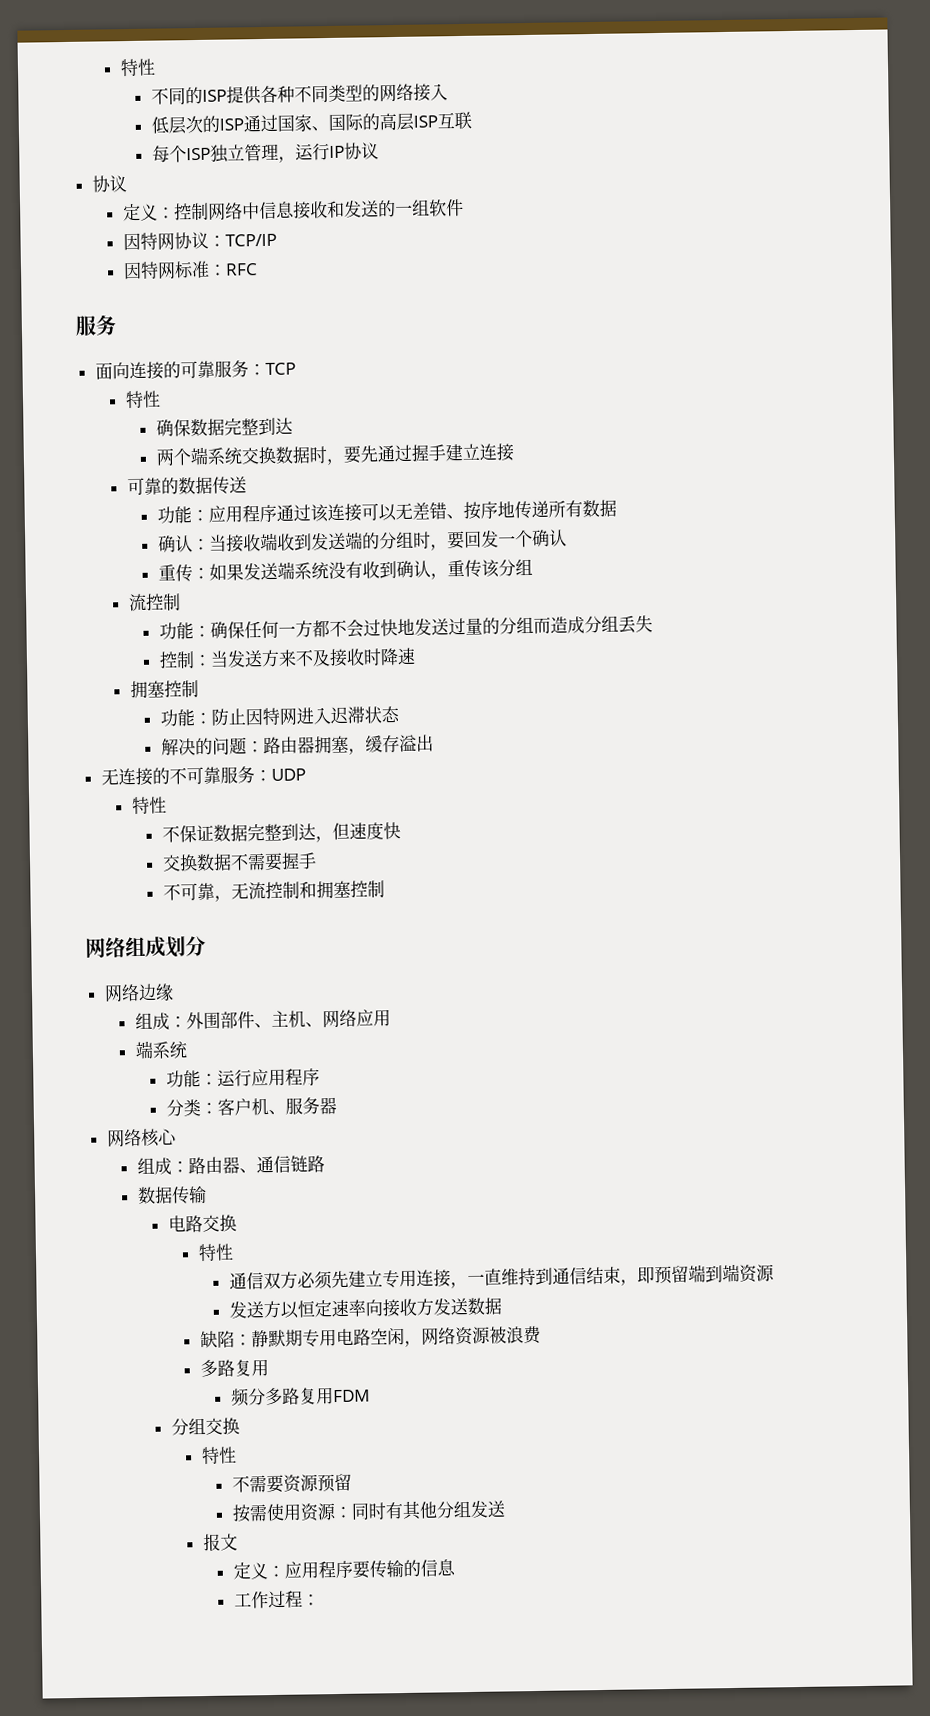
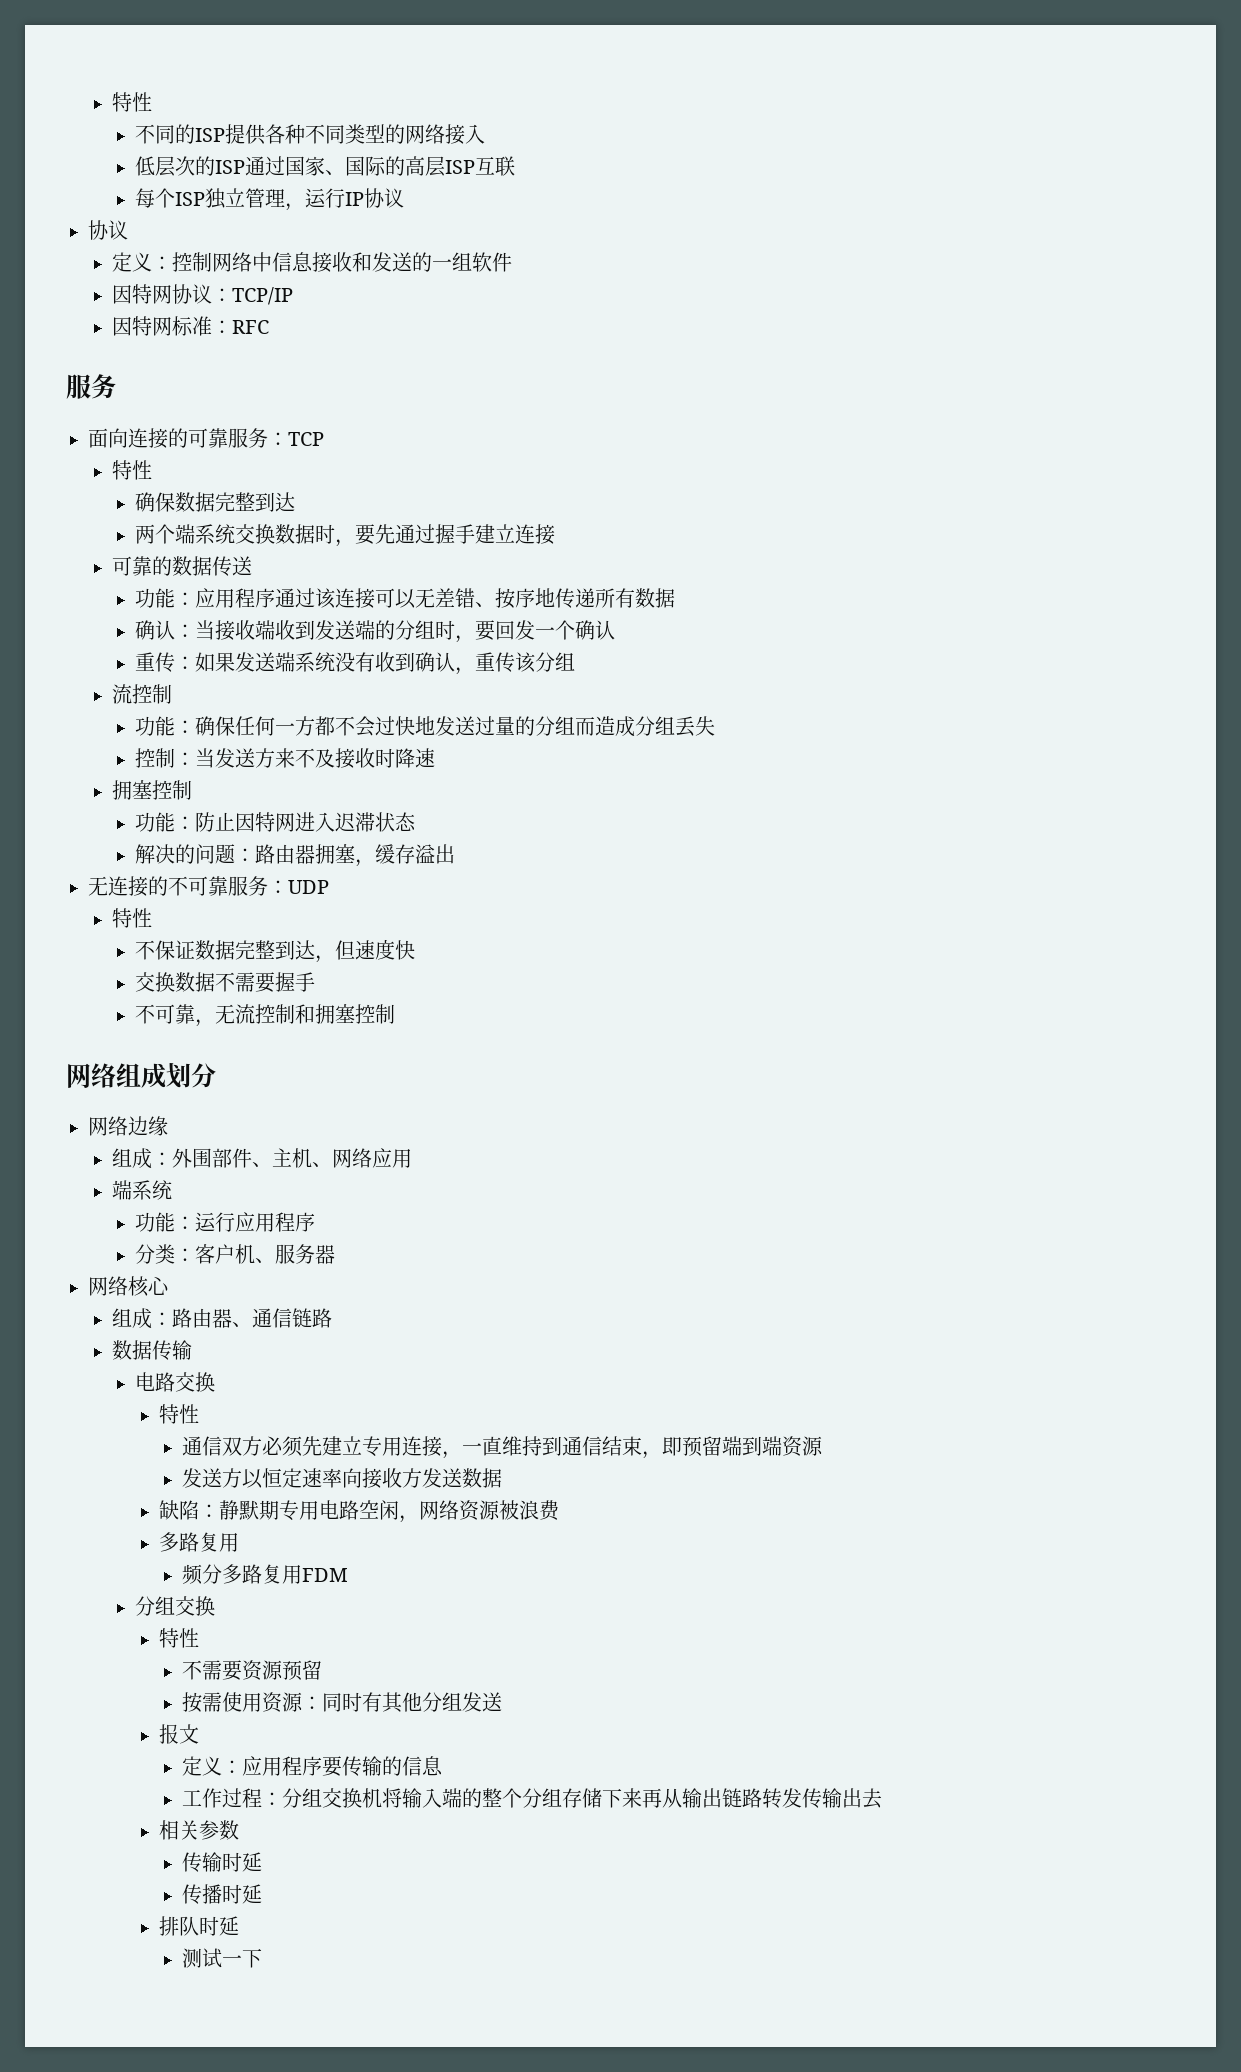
(320, 1600) none -> [282,1788,883,1809] [158,1820,239,1840] [182,1852,263,1872] [182,1884,263,1904] [158,1916,239,1936] [182,1948,263,1968] 分组交换机将输入端的整个分组存储下来再从输出链路转发传输出去 // 相关参数 // 传输时延 // 传播时延 // 排队时延 // 测试一下

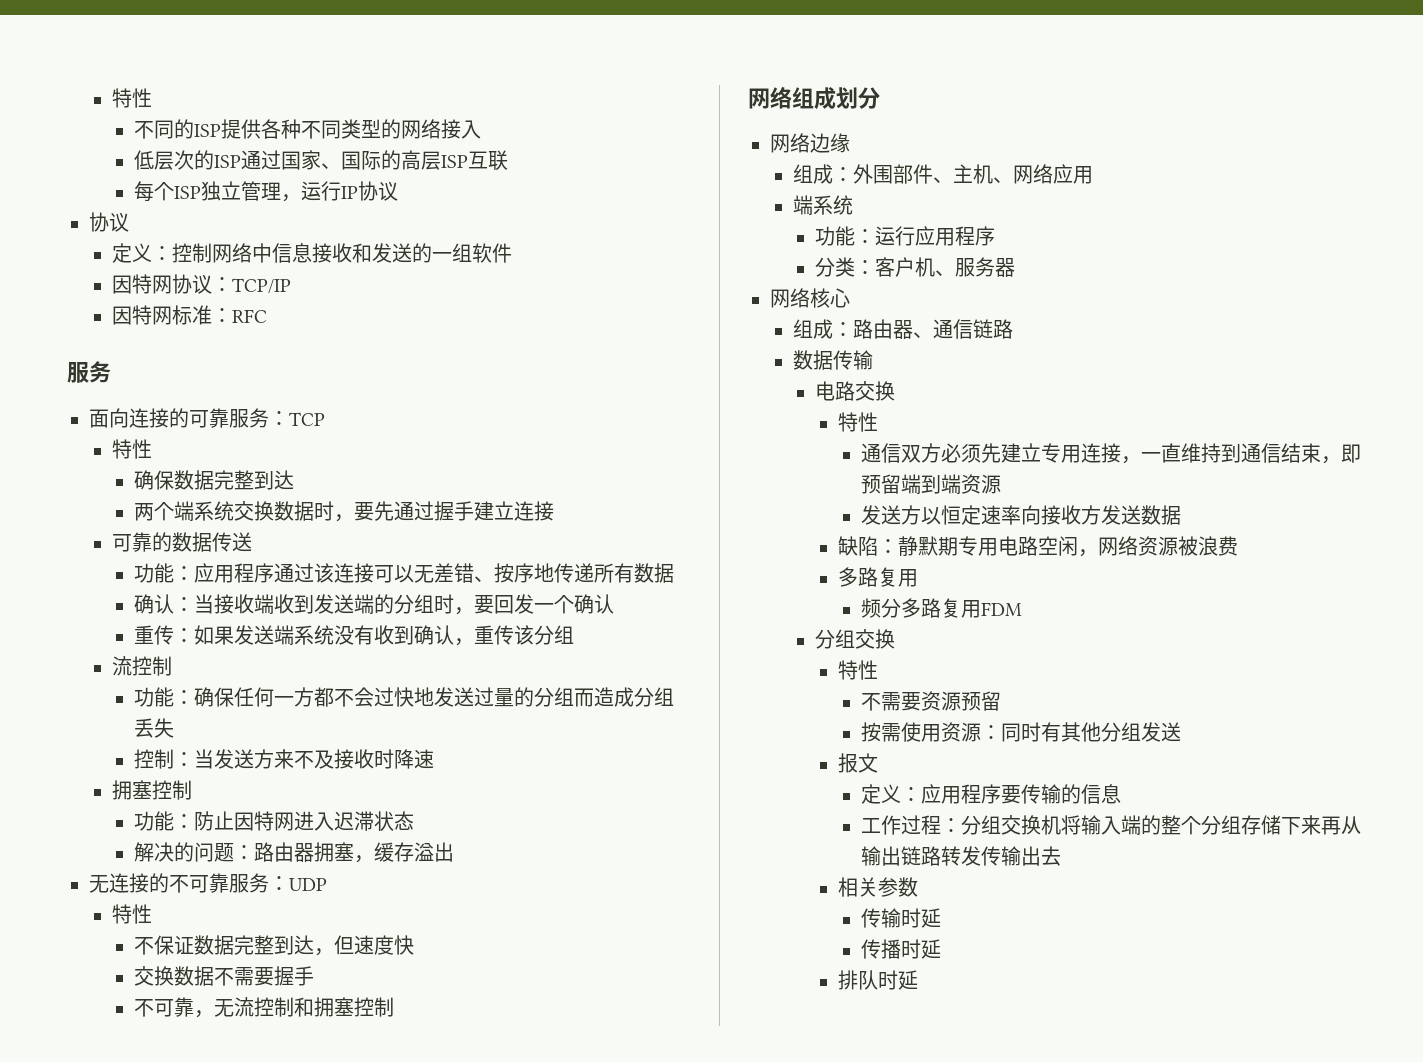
[182,1948,263,1968] // 测试一下 -> (918, 980) none

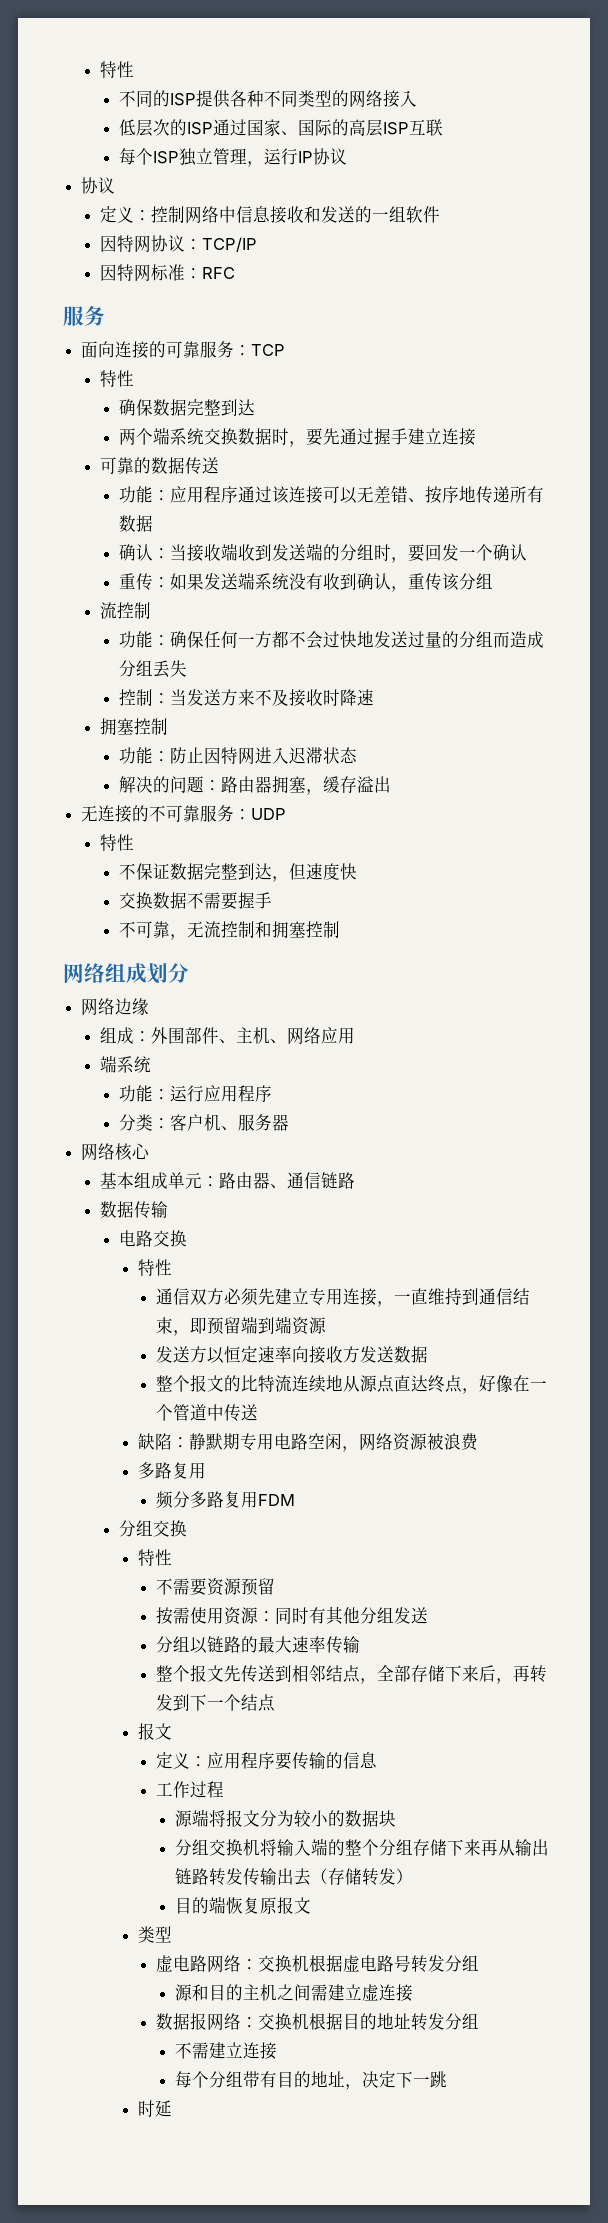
[792,319,833,339] 组成 -> [99,1172,202,1189] 基本组成单元
(1181, 515) none -> [156,1375,548,1394] [156,1404,259,1422] // 整个报文的比特流连续地从源点直达终点，好像在一个管道中传送
(1181, 732) none -> [156,1636,361,1654] [156,1665,548,1684] [156,1694,276,1712] // 分组以链路的最大速率传输 // 整个报文先传送到相邻结点，全部存储下来后，再转发到下一个结点
[940,818,961,833] ： -> [175,1809,397,1827] // 源端将报文分为较小的数据块 //
[837,877,918,897] [860,908,941,928] [860,939,941,959] [837,970,878,990] // 相关参数 // 传输时延 // 传播时延 // 排队 -> [311,1868,414,1886] [175,1896,312,1914] [137,1926,172,1943] [156,1955,480,1973] [175,1984,414,2002] [156,2013,480,2031] [175,2042,278,2060] [175,2071,448,2090] （存储转发） // 目的端恢复原报文 // 类型 // 虚电路网络：交换机根据虚电路号转发分组 // 源和目的主机之间需建立虚连接 // 数据报网络：交换机根据目的地址转发分组 // 不需建立连接 // 每个分组带有目的地址，决定下一跳 //

